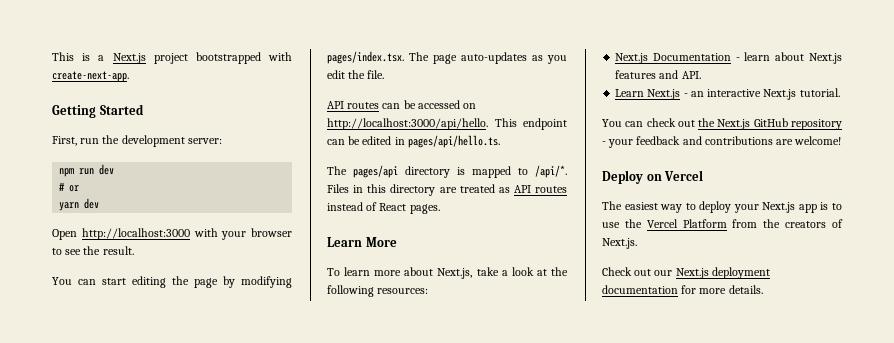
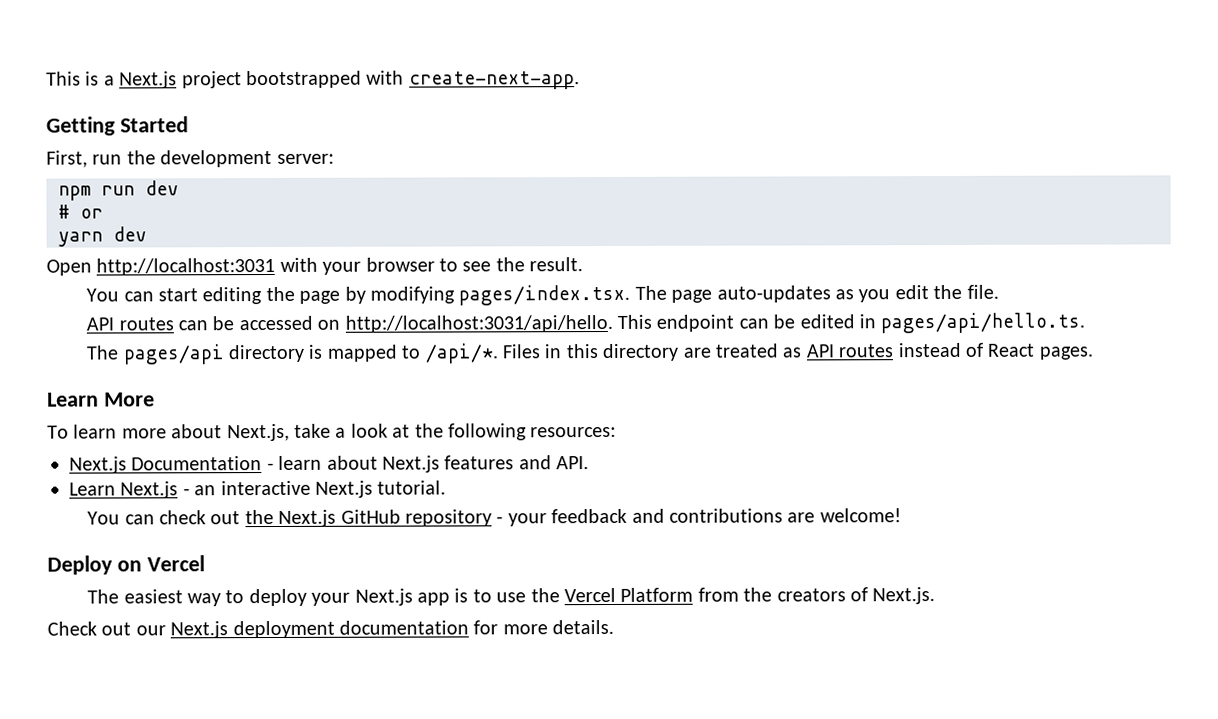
[81,228,190,240] http://localhost:3000 -> [96,257,276,276] http://localhost:3031
[327,118,488,130] http://localhost:3000/api/hello. -> [344,314,613,333] http://localhost:3031/api/hello.

